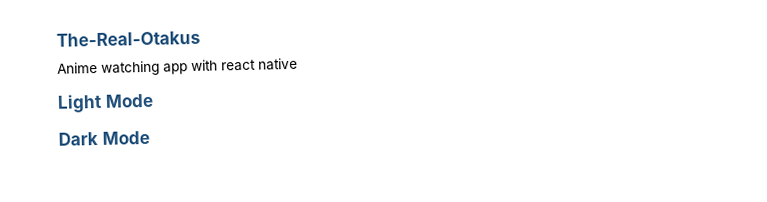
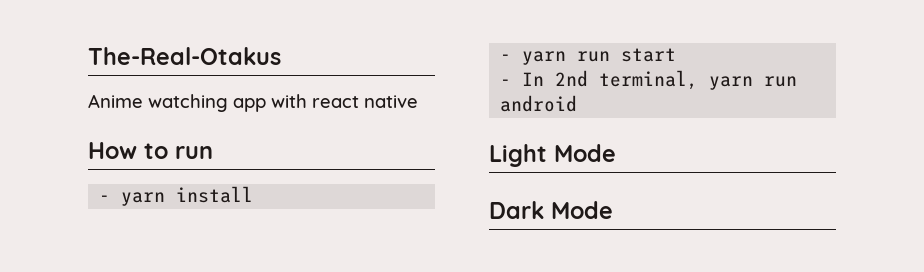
(298, 64) none -> [88,142,213,159] [99,186,254,206] [500,48,677,65] [500,70,798,90] [500,95,578,112] // How to run // - yarn install // - yarn run start // - In 2nd terminal, yarn run android

